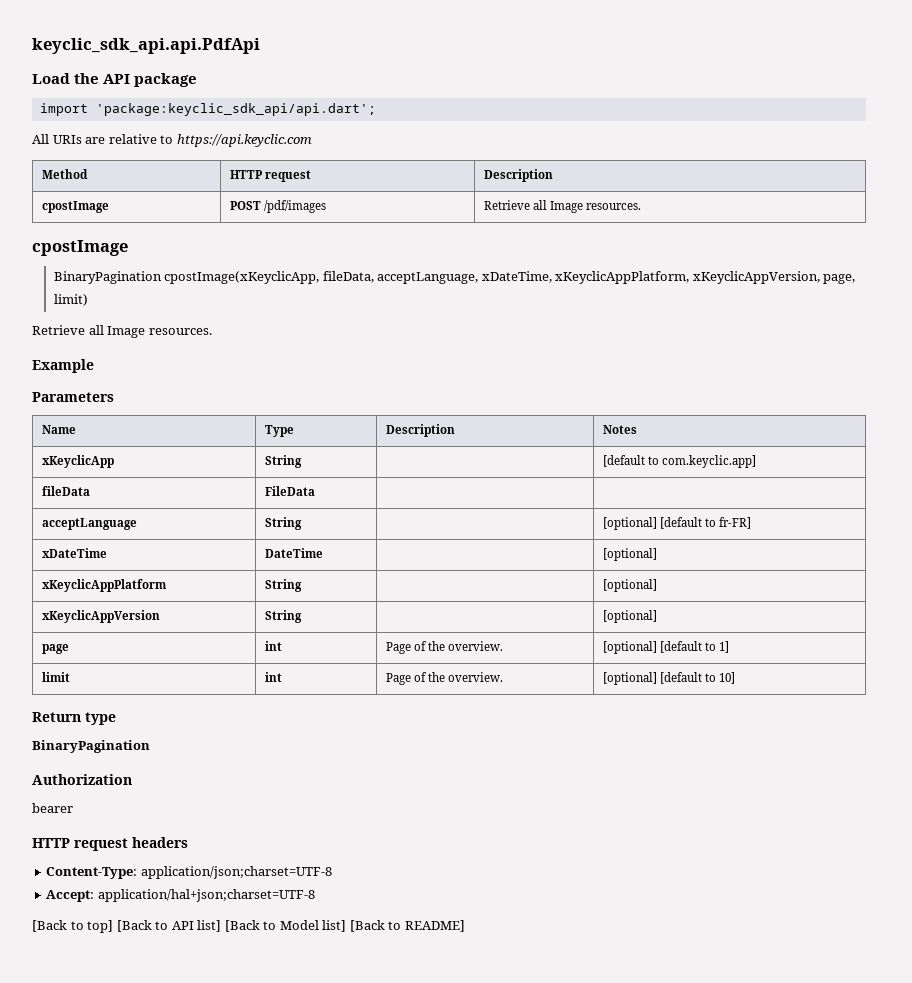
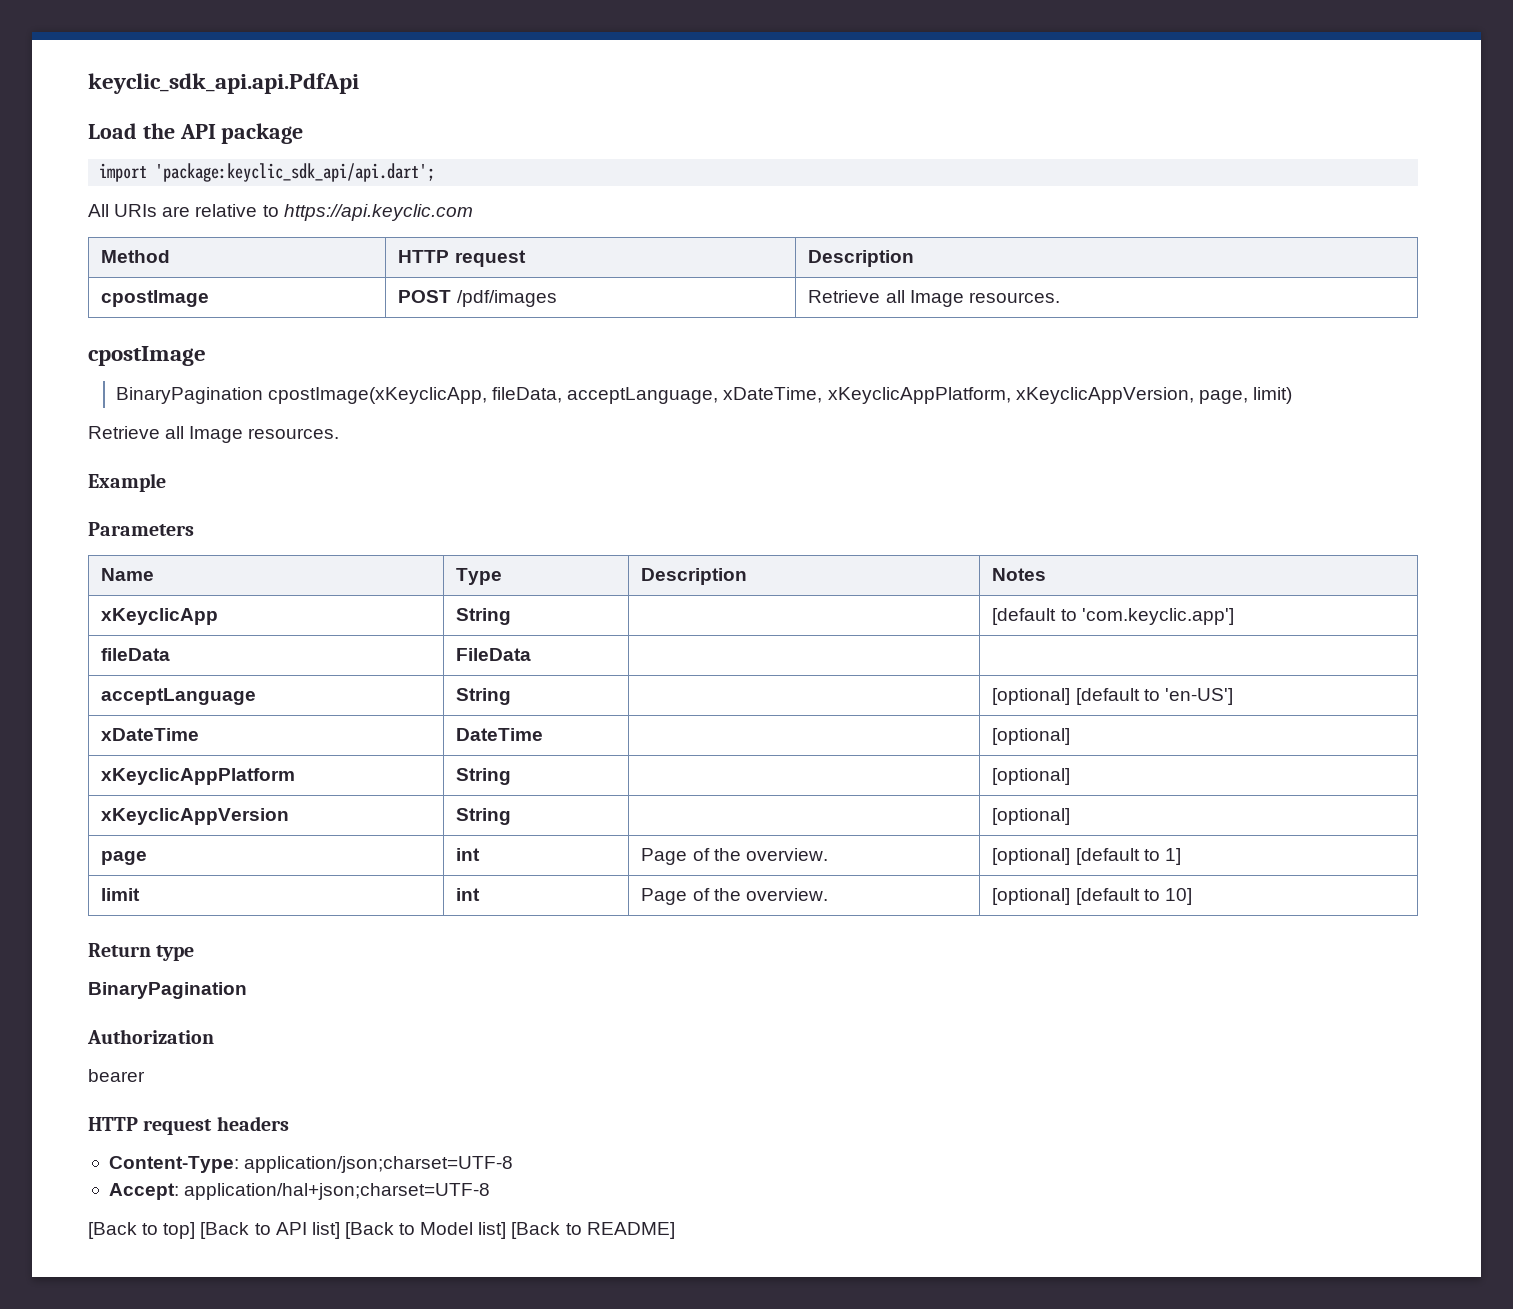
[661,455,756,468] com.keyclic.app] -> [1081,608,1234,625] 'com.keyclic.app']
[719,517,752,529] fr-FR] -> [1164,688,1233,705] 'en-US']

